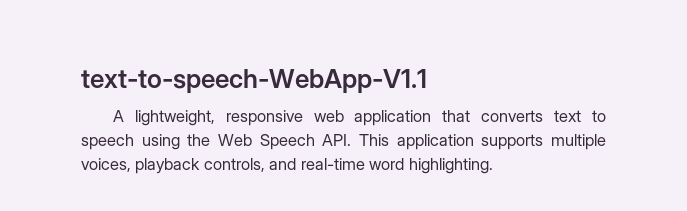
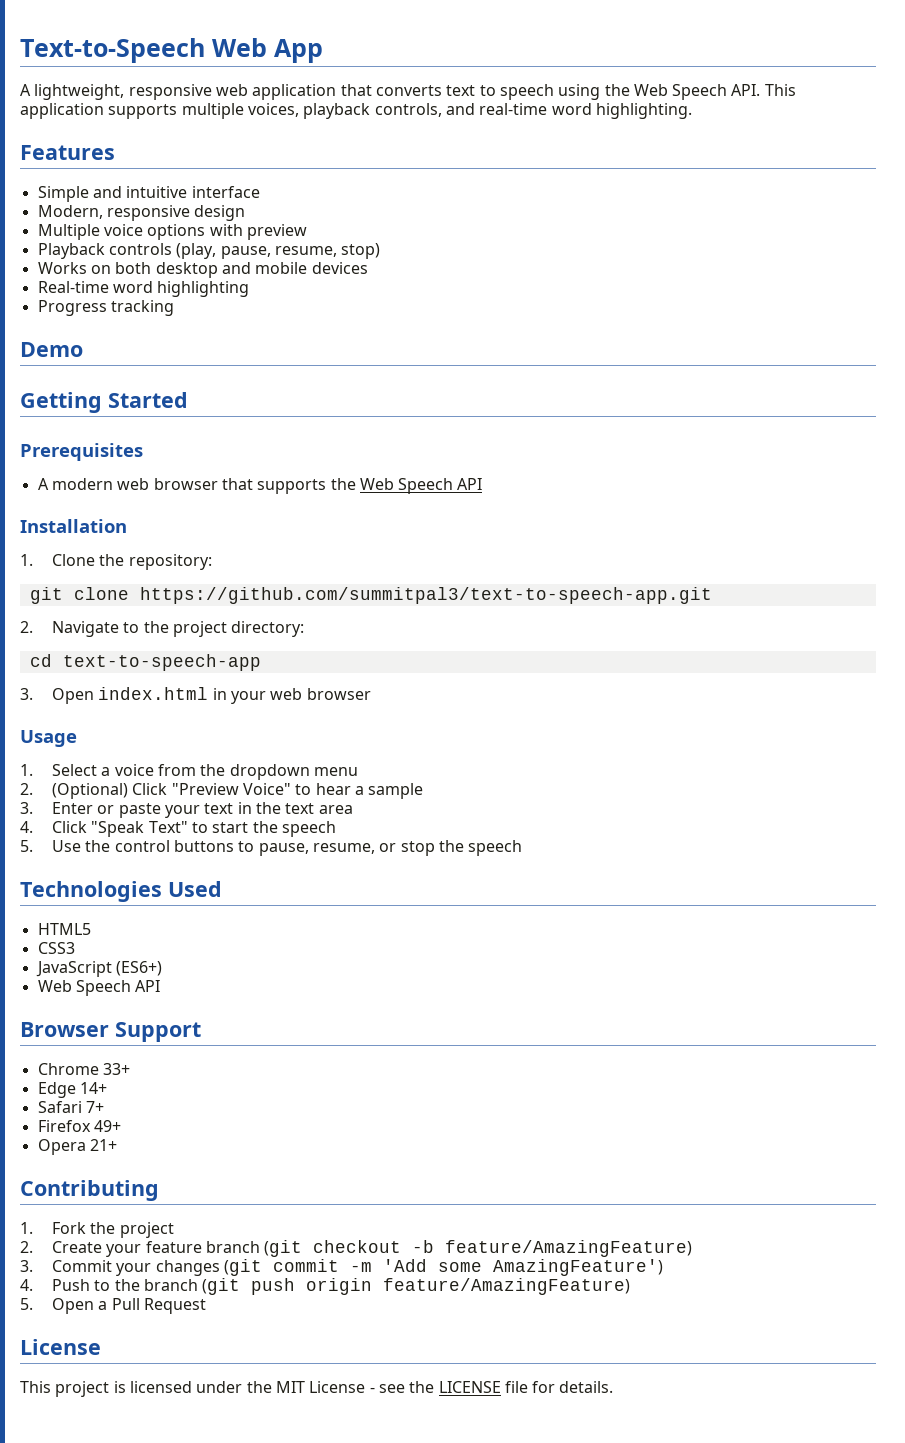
[81,69,427,94] text-to-speech-WebApp-V1.1 -> [20,38,323,63] Text-to-Speech Web App
(493, 166) none -> [20,145,115,160] [37,186,260,202] [37,205,246,221] [37,224,307,240] [37,243,381,259] [37,262,368,278] [37,281,250,297] [37,300,174,316] [20,342,83,357] [20,392,188,413] [20,443,143,461] [37,478,483,494] [20,519,127,533] [20,554,212,570] [29,587,712,604] [20,621,305,637] [29,654,261,671] [20,687,371,704] [20,730,77,747] [20,764,358,780] [20,783,424,799] [20,802,353,818] [20,821,336,837] [20,840,523,856] [20,881,222,902] [37,923,91,935] [37,942,75,954] [35,961,162,977] [37,980,161,996] [20,1022,201,1042] [37,1063,130,1075] [37,1082,107,1098] [37,1101,104,1113] [37,1120,121,1132] [37,1139,117,1155] [20,1180,159,1201] [20,1222,174,1238] [20,1240,693,1257] [20,1259,663,1276] [20,1278,631,1295] [20,1298,206,1314] [20,1339,101,1355] [20,1381,614,1397] // Features // Simple and intuitive interface // Modern, responsive design // Multiple voice options with preview // Playback controls (play, pause, resume, stop) // Works on both desktop and mobile devices // Real-time word highlighting // Progress tracking // Demo // Getting Started // Prerequisites // A modern web browser that supports the Web Speech API // Installation // 1. Clone the repository: // git clone https://github.com/summitpal3/text-to-speech-app.git // 2. Navigate to the project directory: // cd text-to-speech-app // 3. Open index.html in your web browser // Usage // 1. Select a voice from the dropdown menu // 2. (Optional) Click "Preview Voice" to hear a sample // 3. Enter or paste your text in the text area // 4. Click "Speak Text" to start the speech // 5. Use the control buttons to pause, resume, or stop the speech // Technologies Used // HTML5 // CSS3 // JavaScript (ES6+) // Web Speech API // Browser Support // Chrome 33+ // Edge 14+ // Safari 7+ // Firefox 49+ // Opera 21+ // Contributing // 1. Fork the project // 2. Create your feature branch (git checkout -b feature/AmazingFeature) // 3. Commit your changes (git commit -m 'Add some AmazingFeature') // 4. Push to the branch (git push origin feature/AmazingFeature) // 5. Open a Pull Request // License // This project is licensed under the MIT License - see the LICENSE file for details.

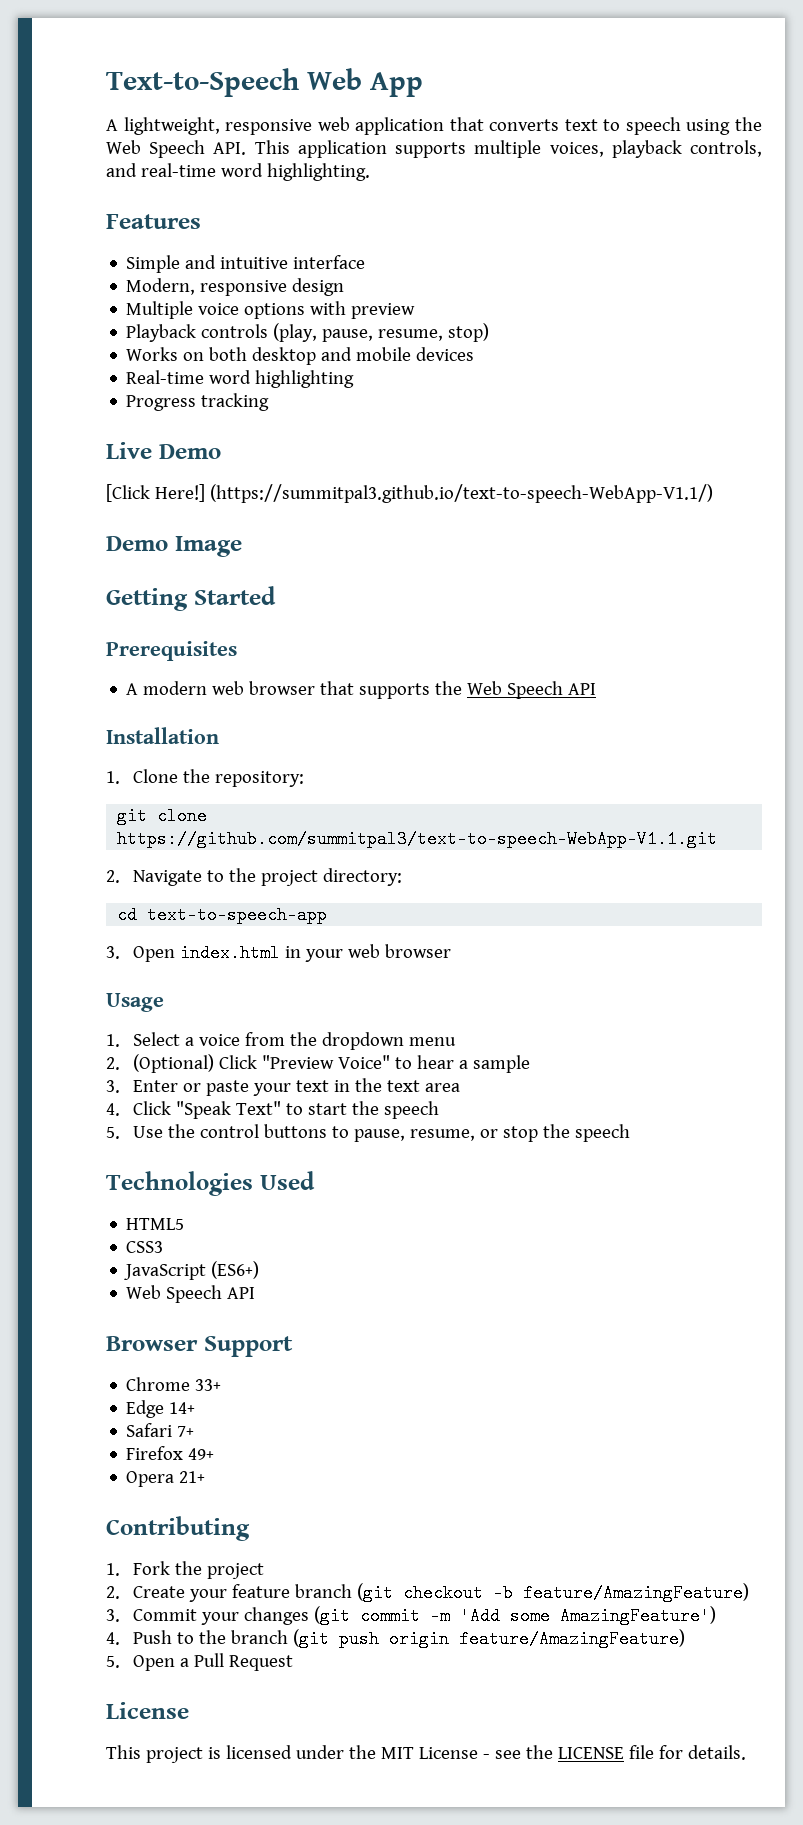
[20,342,83,357] Demo -> [106,442,221,459] [106,484,713,503] [106,536,242,557] Live Demo // [Click Here!] (https://summitpal3.github.io/text-to-speech-WebApp-V1.1/) // Demo Image
[139,587,712,604] https://github.com/summitpal3/text-to-speech-app.git -> [117,830,718,848] https://github.com/summitpal3/text-to-speech-WebApp-V1.1.git

